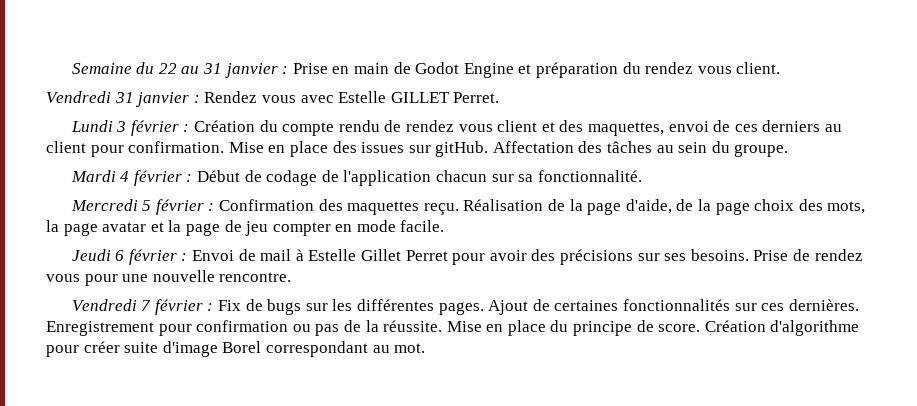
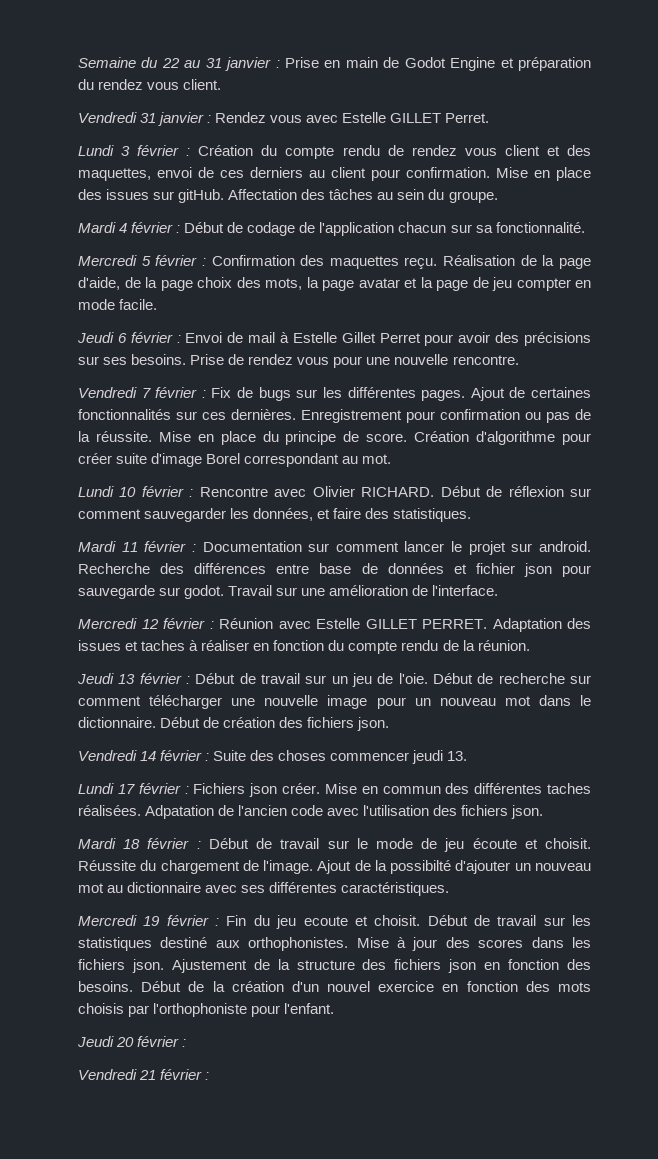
(426, 348) none -> [78,486,591,497] [78,508,472,522] [78,541,591,555] [78,563,592,577] [78,585,499,599] [78,618,591,632] [78,640,530,654] [77,673,591,687] [78,695,592,709] [78,717,390,731] [78,750,468,764] [78,783,591,797] [78,805,544,819] [78,838,591,852] [78,860,591,874] [78,882,450,896] [78,915,591,929] [78,937,591,951] [78,959,592,973] [78,981,591,992] [78,1003,335,1017] [77,1036,187,1047] [78,1069,210,1080] // Lundi 10 février : Rencontre avec Olivier RICHARD. Début de réflexion sur comment sauvegarder les données, et faire des statistiques. // Mardi 11 février : Documentation sur comment lancer le projet sur android. Recherche des différences entre base de données et fichier json pour sauvegarde sur godot. Travail sur une amélioration de l'interface. // Mercredi 12 février : Réunion avec Estelle GILLET PERRET. Adaptation des issues et taches à réaliser en fonction du compte rendu de la réunion. // Jeudi 13 février : Début de travail sur un jeu de l'oie. Début de recherche sur comment télécharger une nouvelle image pour un nouveau mot dans le dictionnaire. Début de création des fichiers json. // Vendredi 14 février : Suite des choses commencer jeudi 13. // Lundi 17 février : Fichiers json créer. Mise en commun des différentes taches réalisées. Adpatation de l'ancien code avec l'utilisation des fichiers json. // Mardi 18 février : Début de travail sur le mode de jeu écoute et choisit. Réussite du chargement de l'image. Ajout de la possibilté d'ajouter un nouveau mot au dictionnaire avec ses différentes caractéristiques. // Mercredi 19 février : Fin du jeu ecoute et choisit. Début de travail sur les statistiques destiné aux orthophonistes. Mise à jour des scores dans les fichiers json. Ajustement de la structure des fichiers json en fonction des besoins. Début de la création d'un nouvel exercice en fonction des mots choisis par l'orthophoniste pour l'enfant. // Jeudi 20 février : // Vendredi 21 février :

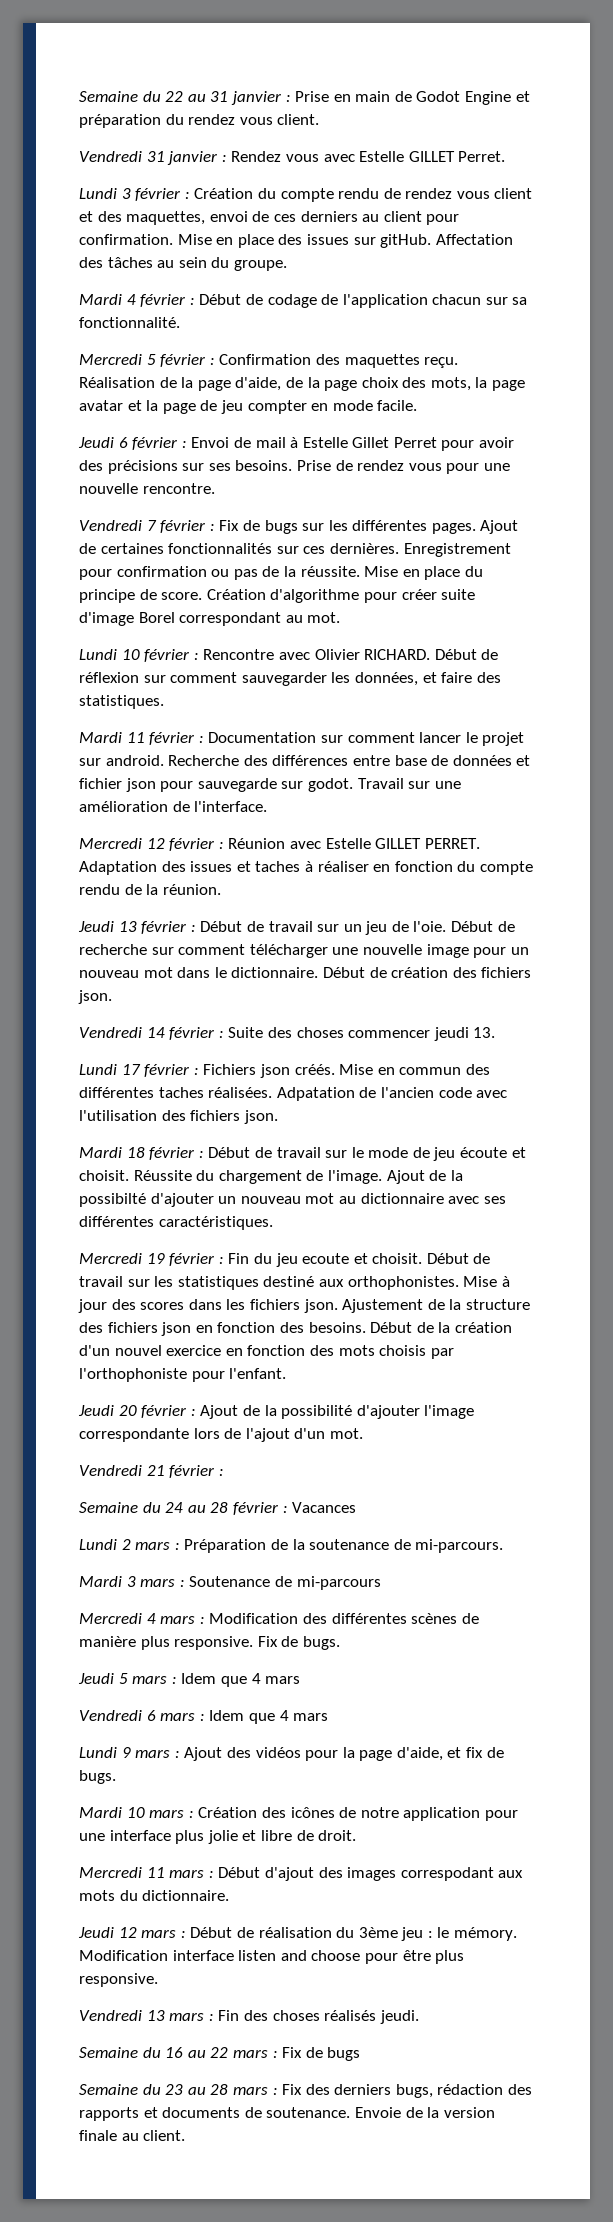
[282,783,321,794] créer. -> [294,1064,335,1075] créés.
[78,1069,210,1080] // Vendredi 21 février : -> [200,1405,475,1419] [79,1428,363,1442] [79,1465,224,1478] [79,1502,357,1515] [79,1539,504,1553] [79,1576,381,1590] [79,1613,479,1624] [79,1636,340,1650] [78,1673,301,1687] [79,1710,329,1724] [79,1747,504,1761] [79,1770,116,1784] [79,1807,518,1821] [79,1830,357,1844] [79,1867,524,1881] [79,1890,230,1901] [78,1927,518,1941] [79,1950,465,1964] [79,1973,158,1987] [79,2010,419,2024] [79,2047,361,2061] [79,2084,533,2098] [79,2107,495,2121] [79,2130,186,2141] Ajout de la possibilité d'ajouter l'image correspondante lors de l'ajout d'un mot. // Vendredi 21 février : // Semaine du 24 au 28 février : Vacances // Lundi 2 mars : Préparation de la soutenance de mi-parcours. // Mardi 3 mars : Soutenance de mi-parcours // Mercredi 4 mars : Modification des différentes scènes de manière plus responsive. Fix de bugs. // Jeudi 5 mars : Idem que 4 mars // Vendredi 6 mars : Idem que 4 mars // Lundi 9 mars : Ajout des vidéos pour la page d'aide, et fix de bugs. // Mardi 10 mars : Création des icônes de notre application pour une interface plus jolie et libre de droit. // Mercredi 11 mars : Début d'ajout des images correspodant aux mots du dictionnaire. // Jeudi 12 mars : Début de réalisation du 3ème jeu : le mémory. Modification interface listen and choose pour être plus responsive. // Vendredi 13 mars : Fin des choses réalisés jeudi. // Semaine du 16 au 22 mars : Fix de bugs // Semaine du 23 au 28 mars : Fix des derniers bugs, rédaction des rapports et documents de soutenance. Envoie de la version finale au client.

